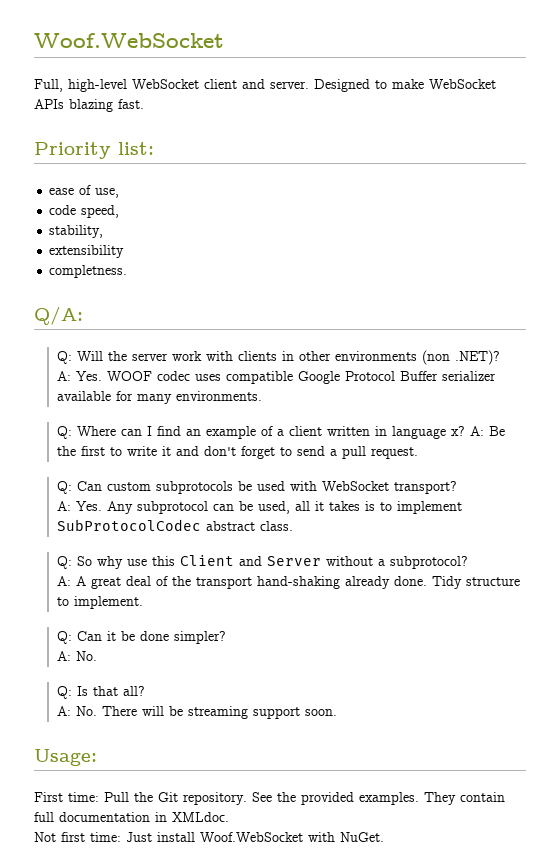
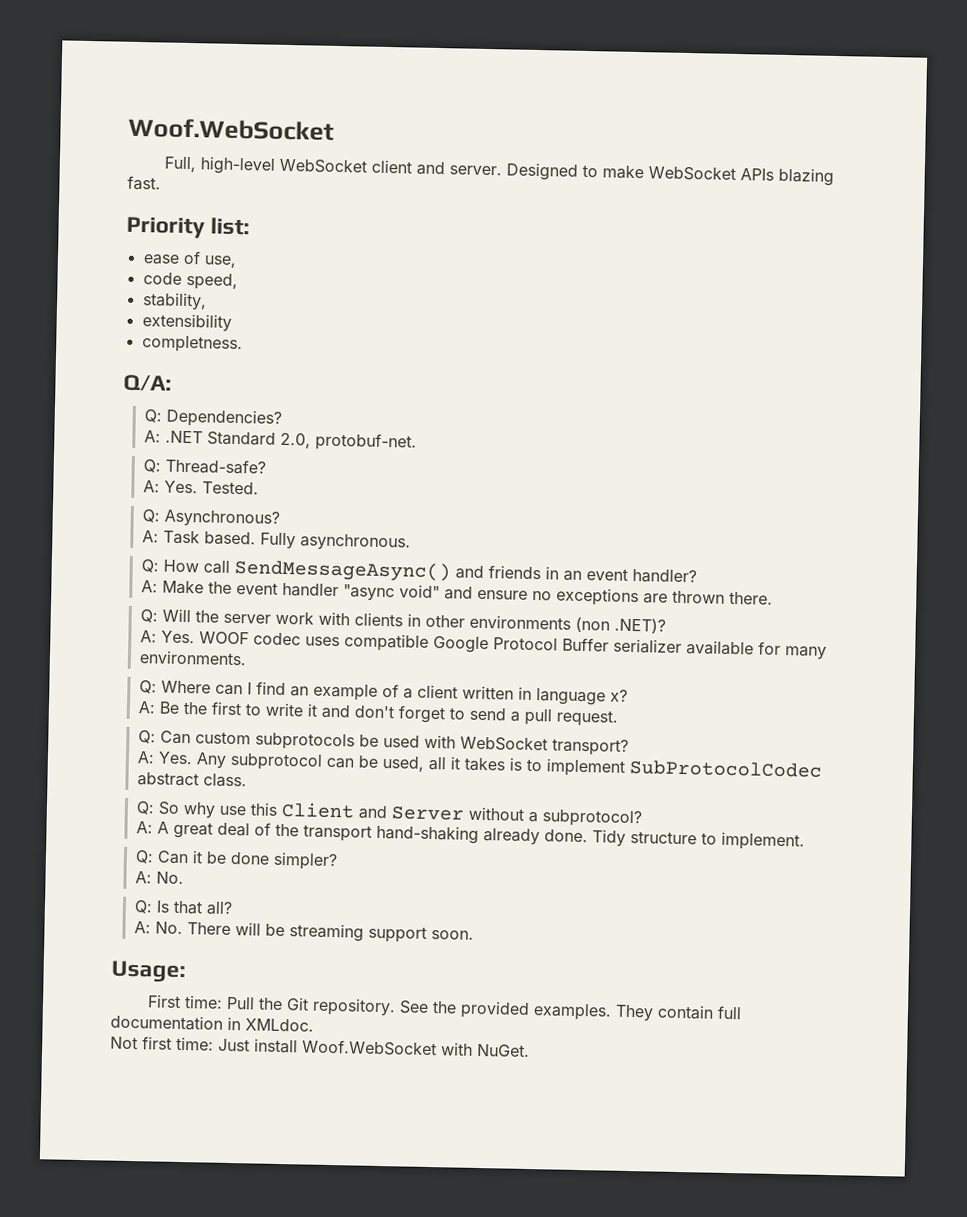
(83, 315) none -> [143,408,282,428] [143,430,417,452] [142,458,266,475] [142,480,259,495] [141,509,280,528] [141,530,411,552] [140,558,697,584] [140,580,773,607] // Q: Dependencies? // A: .NET Standard 2.0, protobuf-net. // Q: Thread-safe? // A: Yes. Tested. // Q: Asynchronous? // A: Task based. Fully asynchronous. // Q: How call SendMessageAsync() and friends in an event handler? // A: Make the event handler "async void" and ensure no exceptions are thrown there.
(465, 431) none -> (628, 695) //

